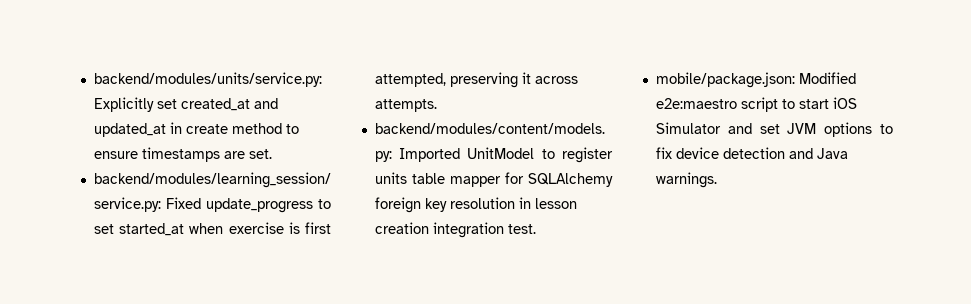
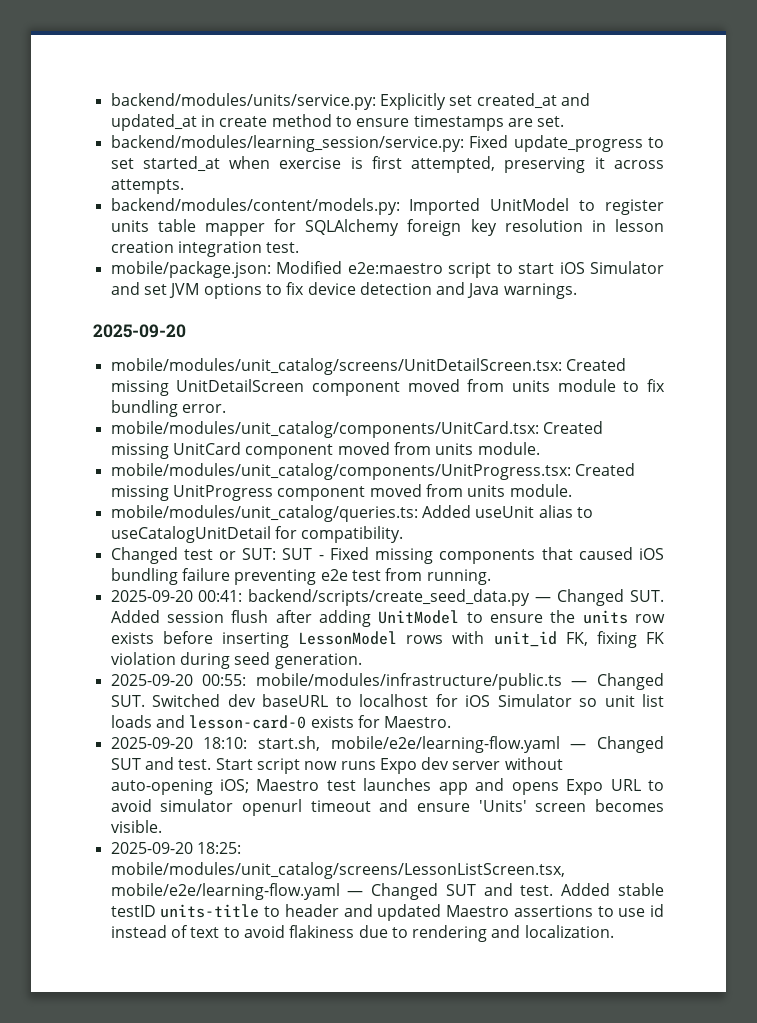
(717, 180) none -> [93,324,186,338] [110,358,626,375] [110,379,665,396] [110,400,226,417] [110,421,603,438] [110,442,540,459] [110,463,635,480] [110,484,572,501] [110,505,593,522] [110,526,404,543] [110,547,664,564] [110,568,491,585] [110,589,665,606] [110,610,665,627] [110,631,665,648] [110,652,362,669] [110,673,664,690] [110,694,664,707] [110,715,452,729] [110,736,664,753] [110,757,563,774] [110,778,664,795] [110,799,664,816] [110,820,162,833] [110,842,241,854] [110,862,565,879] [110,883,664,900] [110,904,665,921] [110,925,614,942] // 2025-09-20 // mobile/modules/unit_catalog/screens/UnitDetailScreen.tsx: Created missing UnitDetailScreen component moved from units module to fix bundling error. // mobile/modules/unit_catalog/components/UnitCard.tsx: Created missing UnitCard component moved from units module. // mobile/modules/unit_catalog/components/UnitProgress.tsx: Created missing UnitProgress component moved from units module. // mobile/modules/unit_catalog/queries.ts: Added useUnit alias to useCatalogUnitDetail for compatibility. // Changed test or SUT: SUT - Fixed missing components that caused iOS bundling failure preventing e2e test from running. // 2025-09-20 00:41: backend/scripts/create_seed_data.py — Changed SUT. Added session flush after adding UnitModel to ensure the units row exists before inserting LessonModel rows with unit_id FK, fixing FK violation during seed generation. // 2025-09-20 00:55: mobile/modules/infrastructure/public.ts — Changed SUT. Switched dev baseURL to localhost for iOS Simulator so unit list loads and lesson-card-0 exists for Maestro. // 2025-09-20 18:10: start.sh, mobile/e2e/learning-flow.yaml — Changed SUT and test. Start script now runs Expo dev server without auto-opening iOS; Maestro test launches app and opens Expo URL to avoid simulator openurl timeout and ensure 'Units' screen becomes visible. // 2025-09-20 18:25: mobile/modules/unit_catalog/screens/LessonListScreen.tsx, mobile/e2e/learning-flow.yaml — Changed SUT and test. Added stable testID units-title to header and updated Maestro assertions to use id instead of text to avoid flakiness due to rendering and localization.

